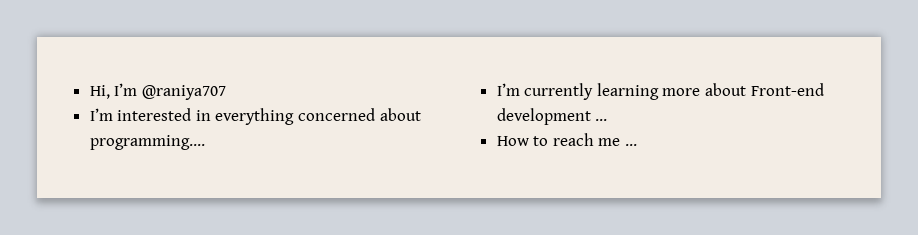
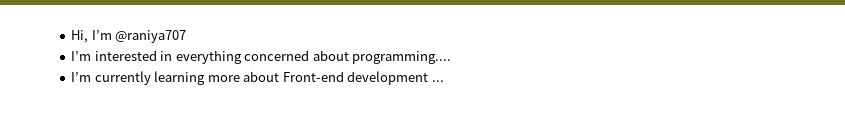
[496,133,638,146] // How to reach me ... -> (444, 81) none

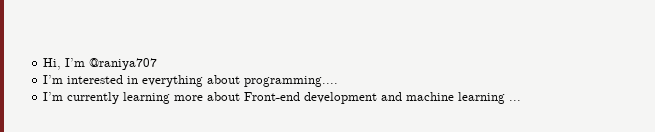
[244,50,310,61] concerned -> (204, 81) none
(429, 78) none -> [381,92,506,104] and machine learning

